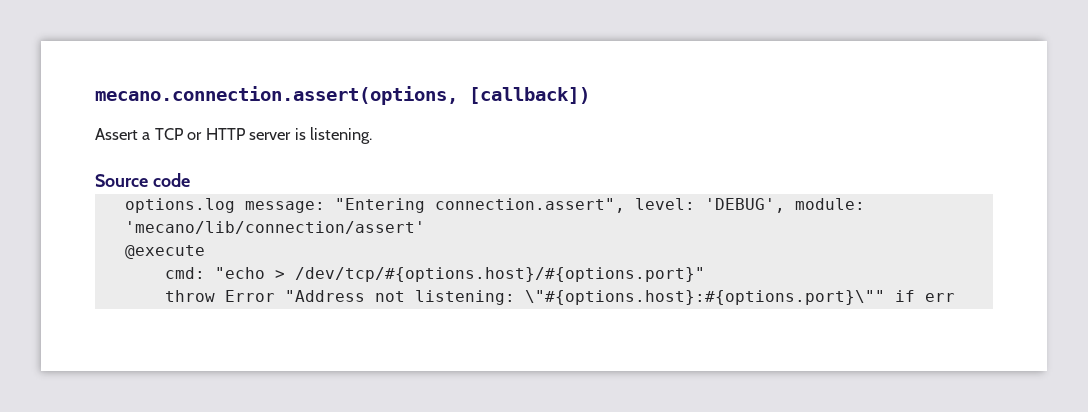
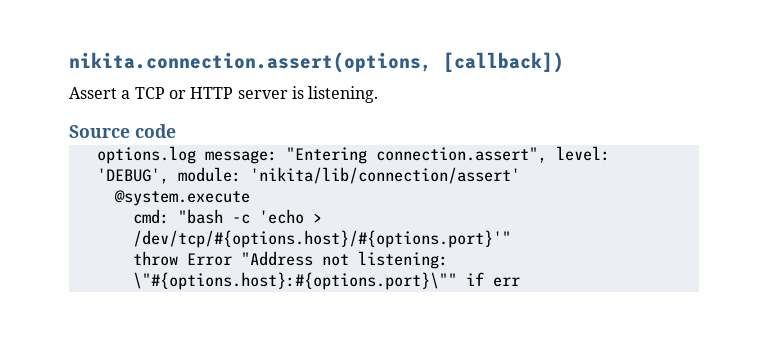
[95,86,458,105] mecano.connection.assert(options, -> [69,52,432,73] nikita.connection.assert(options,
[124,221,425,234] [124,245,205,259] 'mecano/lib/connection/assert' // @execute -> [249,167,520,184] [113,190,250,206] 'nikita/lib/connection/assert' // @system.execute
[214,267,705,282] "echo > /dev/tcp/#{options.host}/#{options.port}" -> [177,209,322,224] [132,230,511,248] "bash -c 'echo > /dev/tcp/#{options.host}/#{options.port}'"

